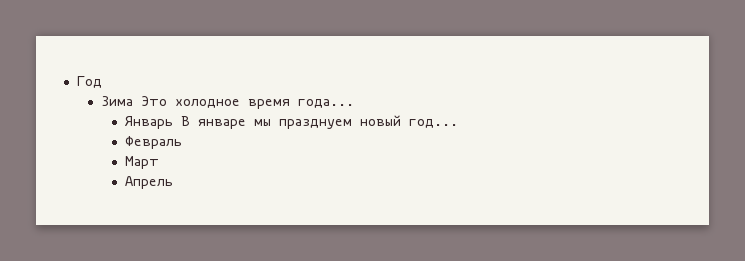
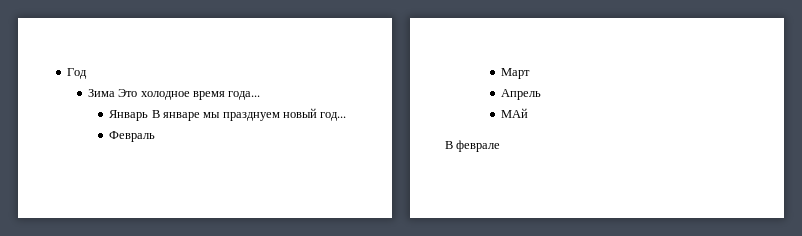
(174, 182) none -> [501,108,529,118] [445,140,501,152] // МАй // В феврале

